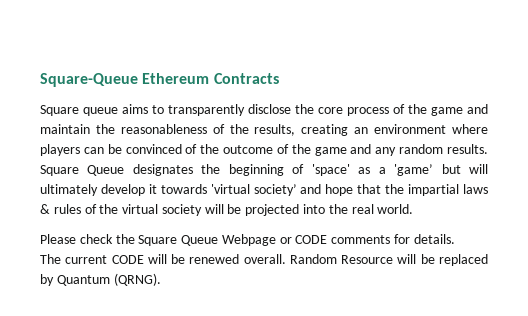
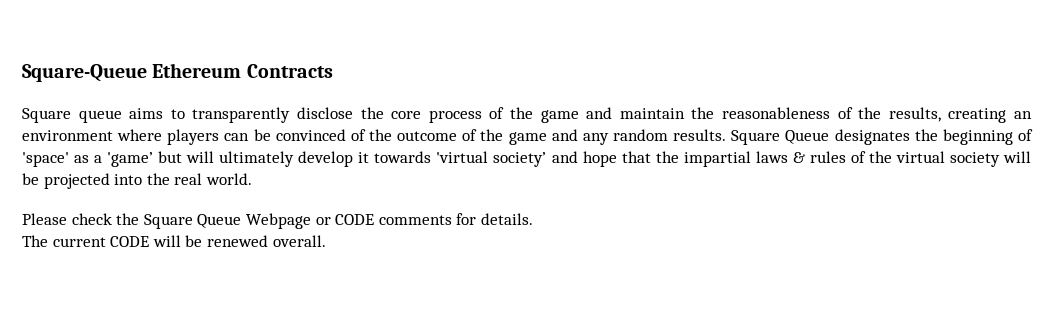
[289,254,488,266] [40,273,161,286] Random Resource will be replaced by Quantum (QRNG). -> (326, 241) none

